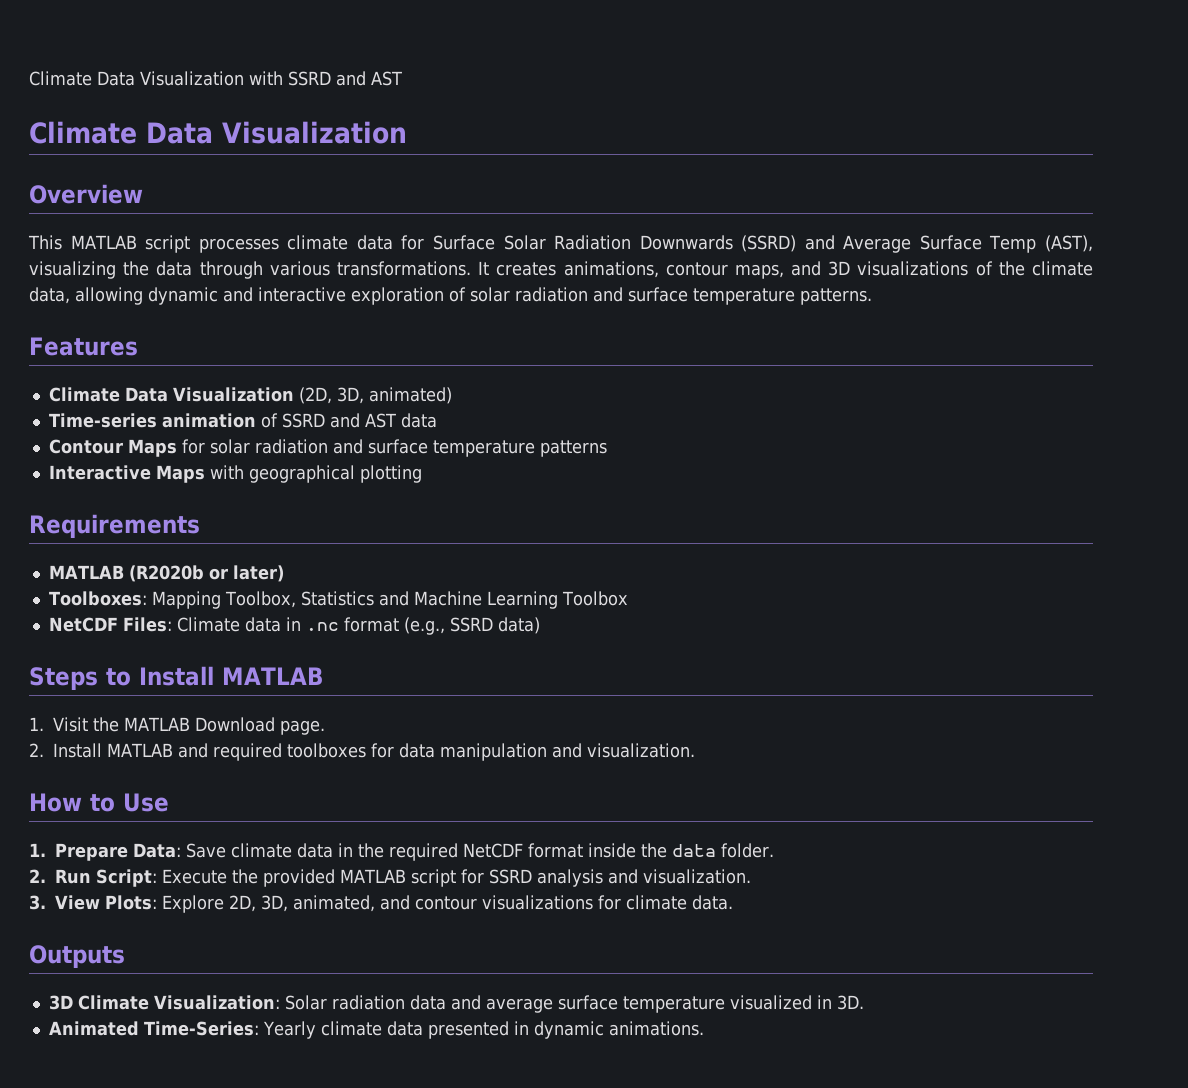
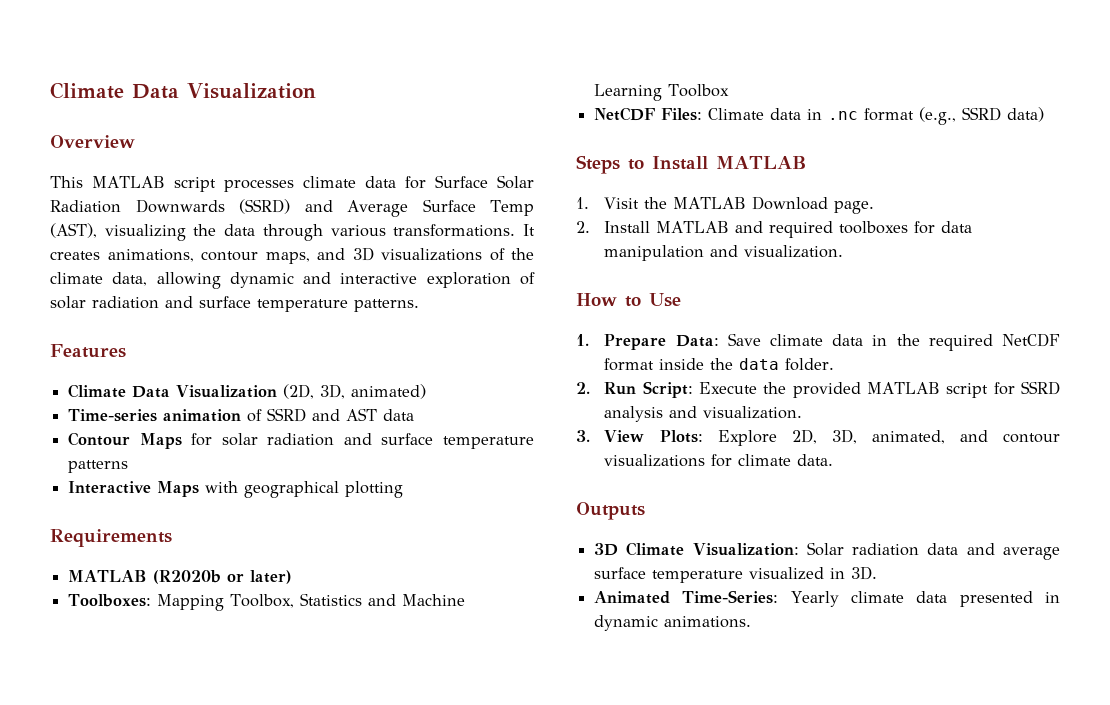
[29,71,402,86] [29,121,407,144] Climate Data Visualization with SSRD and AST // Climate Data Visualization -> [50,82,316,99] Climate Data Visualization

